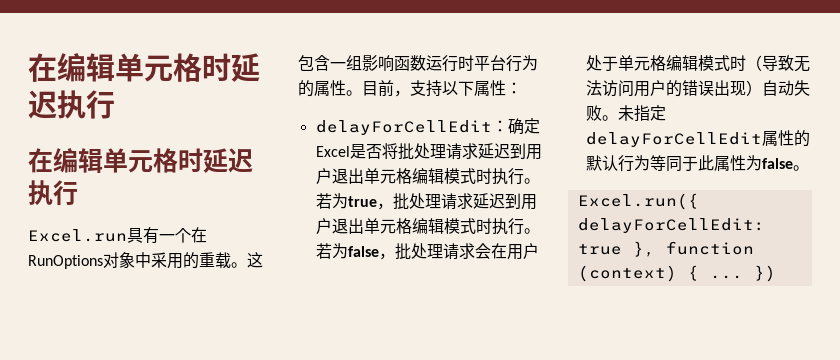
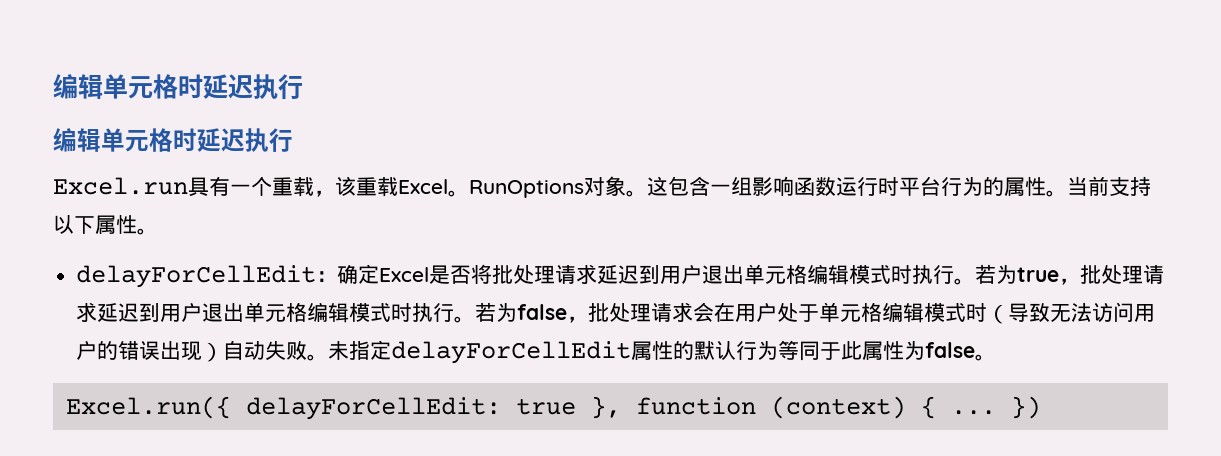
[28,53,260,82] [28,90,115,119] [28,148,53,173] 在编辑单元格时延迟执行 // 在 -> [53,74,303,100] 编辑单元格时延迟执行 //
[191,227,207,243] [28,252,231,269] 在RunOptions对象中采用的重载 -> [272,176,626,198] 重载，该重载Excel。RunOptions对象
[362,80,410,97] 目前， -> [1067,176,1109,196] 当前
[506,82,522,94] ： -> [137,228,158,235] 。

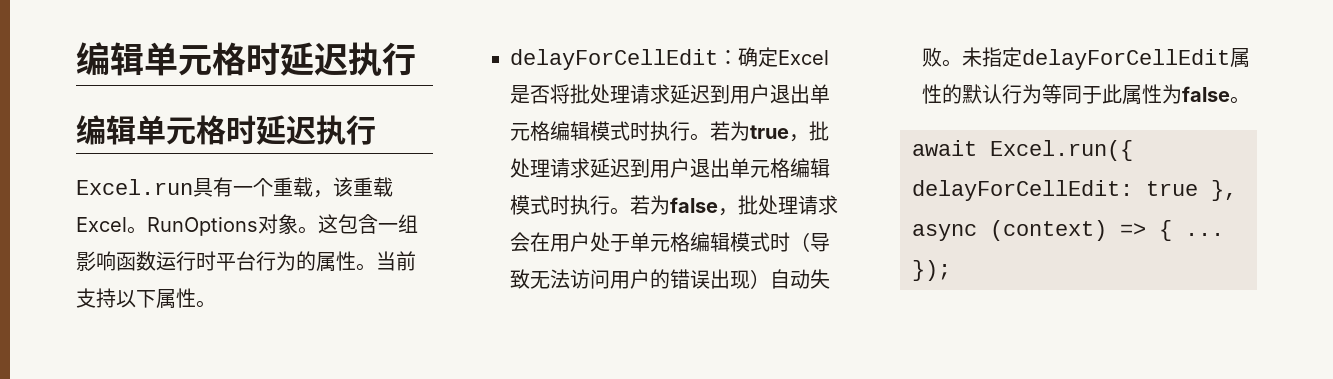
(997, 357) none -> [912,140,977,156] await
[635,396,906,419] function (context) -> [912,220,1146,241] async (context) =>
[1010,396,1041,419] }) -> [912,260,951,281] });

